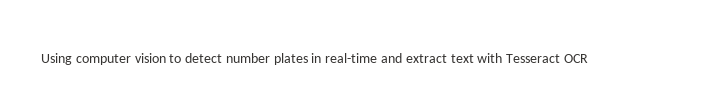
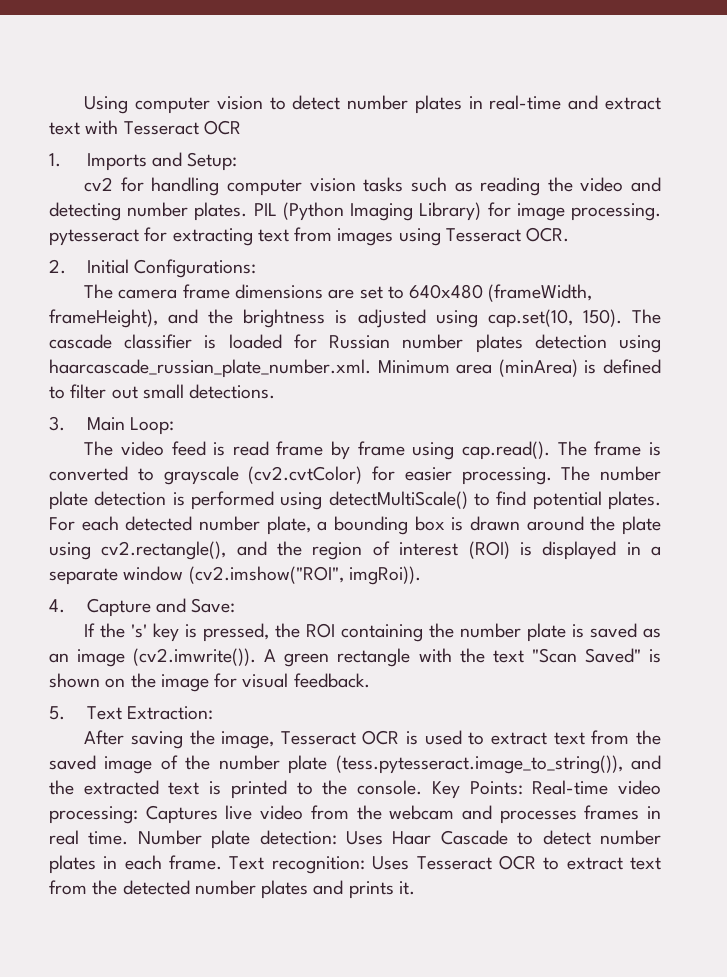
(588, 58) none -> [49,152,238,171] [84,177,661,196] [49,202,661,221] [49,227,570,246] [49,259,257,278] [84,284,593,302] [49,309,661,328] [49,334,661,353] [49,359,661,378] [49,384,276,399] [49,416,175,435] [84,441,661,460] [49,466,661,485] [49,491,661,510] [49,516,661,535] [49,541,662,560] [49,566,421,585] [49,598,236,617] [84,623,661,642] [49,648,662,667] [49,673,370,692] [49,706,214,720] [84,730,661,749] [49,755,661,774] [49,780,662,799] [49,805,661,824] [49,830,661,849] [49,855,662,874] [49,880,415,899] // 1. Imports and Setup: // cv2 for handling computer vision tasks such as reading the video and detecting number plates. PIL (Python Imaging Library) for image processing. pytesseract for extracting text from images using Tesseract OCR. // 2. Initial Configurations: // The camera frame dimensions are set to 640x480 (frameWidth, frameHeight), and the brightness is adjusted using cap.set(10, 150). The cascade classifier is loaded for Russian number plates detection using haarcascade_russian_plate_number.xml. Minimum area (minArea) is defined to filter out small detections. // 3. Main Loop: // The video feed is read frame by frame using cap.read(). The frame is converted to grayscale (cv2.cvtColor) for easier processing. The number plate detection is performed using detectMultiScale() to find potential plates. For each detected number plate, a bounding box is drawn around the plate using cv2.rectangle(), and the region of interest (ROI) is displayed in a separate window (cv2.imshow("ROI", imgRoi)). // 4. Capture and Save: // If the 's' key is pressed, the ROI containing the number plate is saved as an image (cv2.imwrite()). A green rectangle with the text "Scan Saved" is shown on the image for visual feedback. // 5. Text Extraction: // After saving the image, Tesseract OCR is used to extract text from the saved image of the number plate (tess.pytesseract.image_to_string()), and the extracted text is printed to the console. Key Points: Real-time video processing: Captures live video from the webcam and processes frames in real time. Number plate detection: Uses Haar Cascade to detect number plates in each frame. Text recognition: Uses Tesseract OCR to extract text from the detected number plates and prints it.

